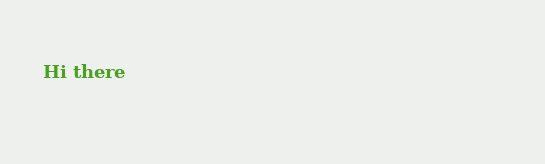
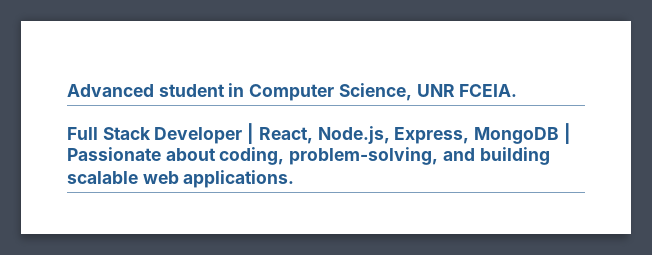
[43,64,125,78] Hi there -> [67,83,518,101] [67,123,571,144] [67,147,550,165] [67,170,295,188] Advanced student in Computer Science, UNR FCEIA. // Full Stack Developer | React, Node.js, Express, MongoDB | Passionate about coding, problem-solving, and building scalable web applications.

